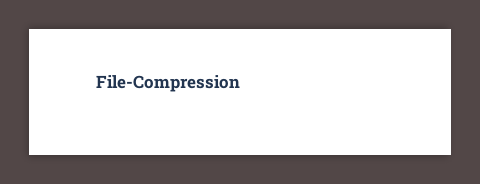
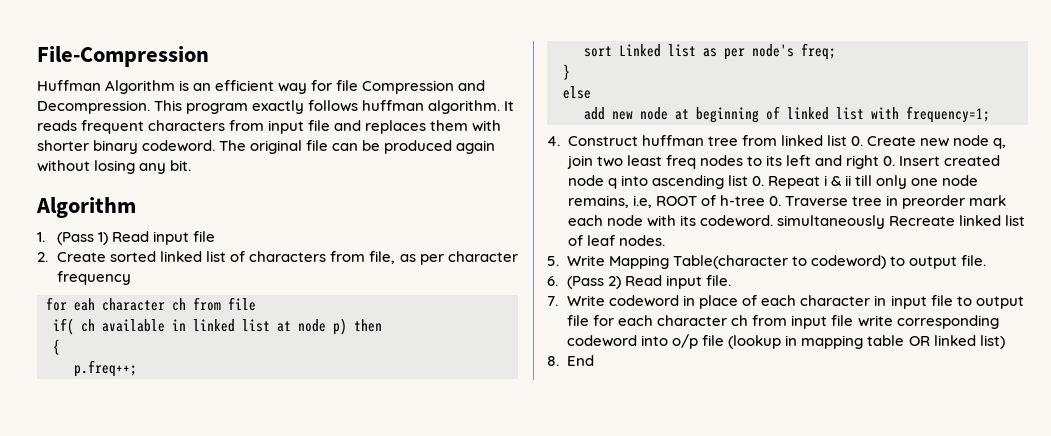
(240, 83) none -> [37,80,486,94] [37,100,515,114] [37,120,502,134] [37,140,496,154] [37,160,192,174] [36,197,136,218] [37,231,216,245] [37,251,518,265] [57,271,132,285] [46,297,256,311] [53,318,382,335] [53,339,60,355] [74,360,137,377] [584,43,836,60] [563,64,570,80] [563,86,591,99] [584,106,990,123] [547,135,1007,149] [566,155,1001,169] [567,175,979,189] [567,195,1007,209] [567,215,1025,229] [567,235,665,246] [547,255,987,269] [547,275,732,289] [547,295,1024,309] [567,315,999,329] [567,334,1005,349] [547,355,595,366] // Huffman Algorithm is an efficient way for file Compression and Decompression. This program exactly follows huffman algorithm. It reads frequent characters from input file and replaces them with shorter binary codeword. The original file can be produced again without losing any bit. // Algorithm // 1. (Pass 1) Read input file // 2. Create sorted linked list of characters from file, as per character frequency // for eah character ch from file // if( ch available in linked list at node p) then // { // p.freq++; // sort Linked list as per node's freq; // } // else // add new node at beginning of linked list with frequency=1; // 4. Construct huffman tree from linked list 0. Create new node q, join two least freq nodes to its left and right 0. Insert created node q into ascending list 0. Repeat i & ii till only one node remains, i.e, ROOT of h-tree 0. Traverse tree in preorder mark each node with its codeword. simultaneously Recreate linked list of leaf nodes. // 5. Write Mapping Table(character to codeword) to output file. // 6. (Pass 2) Read input file. // 7. Write codeword in place of each character in input file to output file for each character ch from input file write corresponding codeword into o/p file (lookup in mapping table OR linked list) // 8. End

